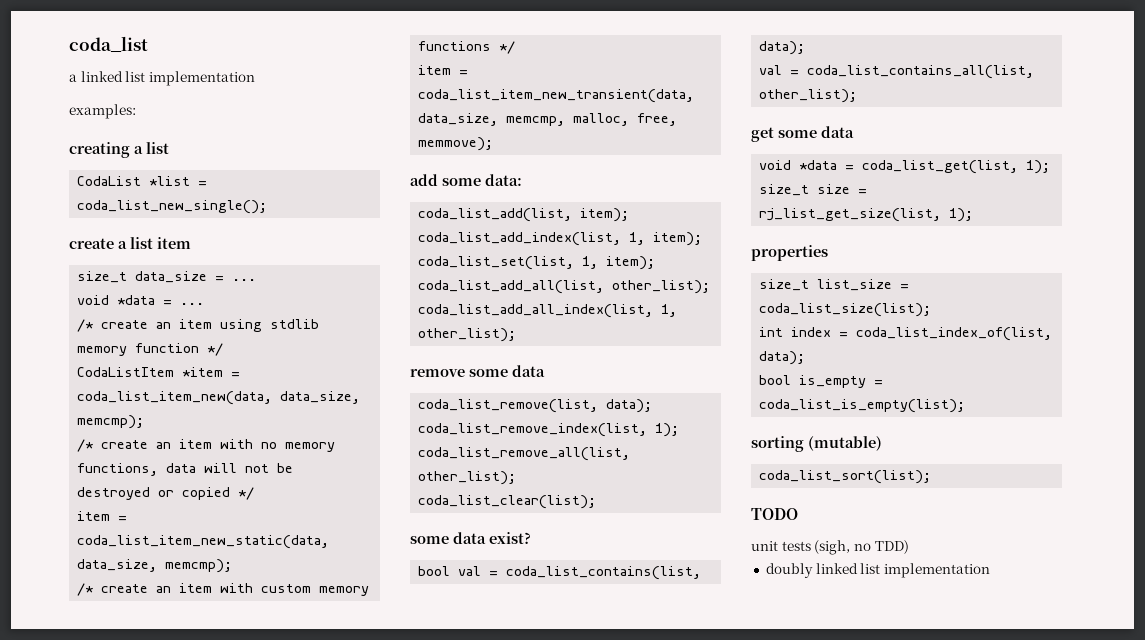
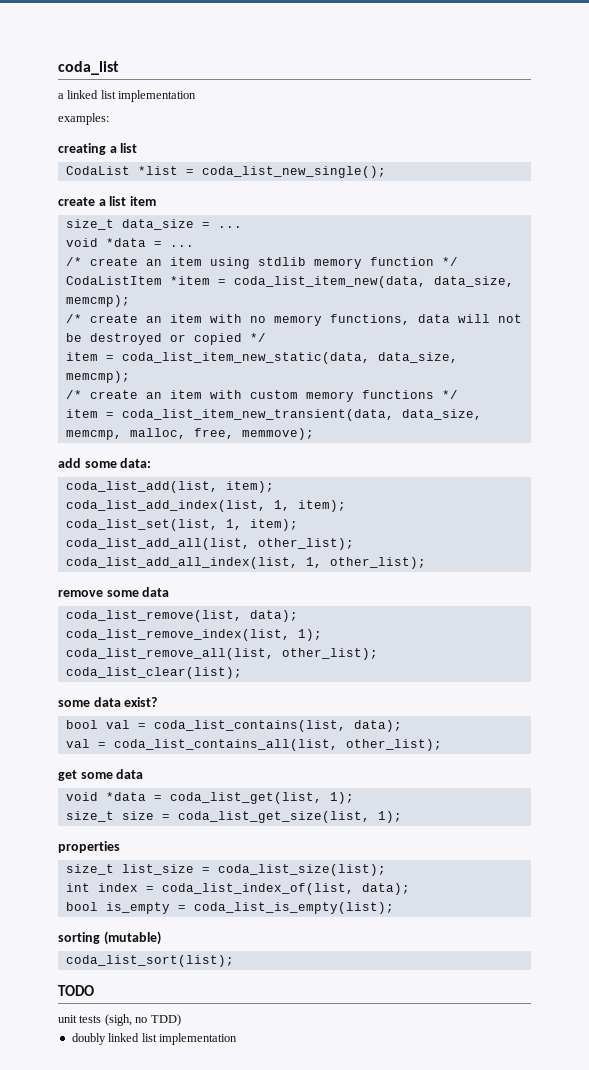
[759,208,942,222] rj_list_get_size(list, -> [177,811,370,823] coda_list_get_size(list,

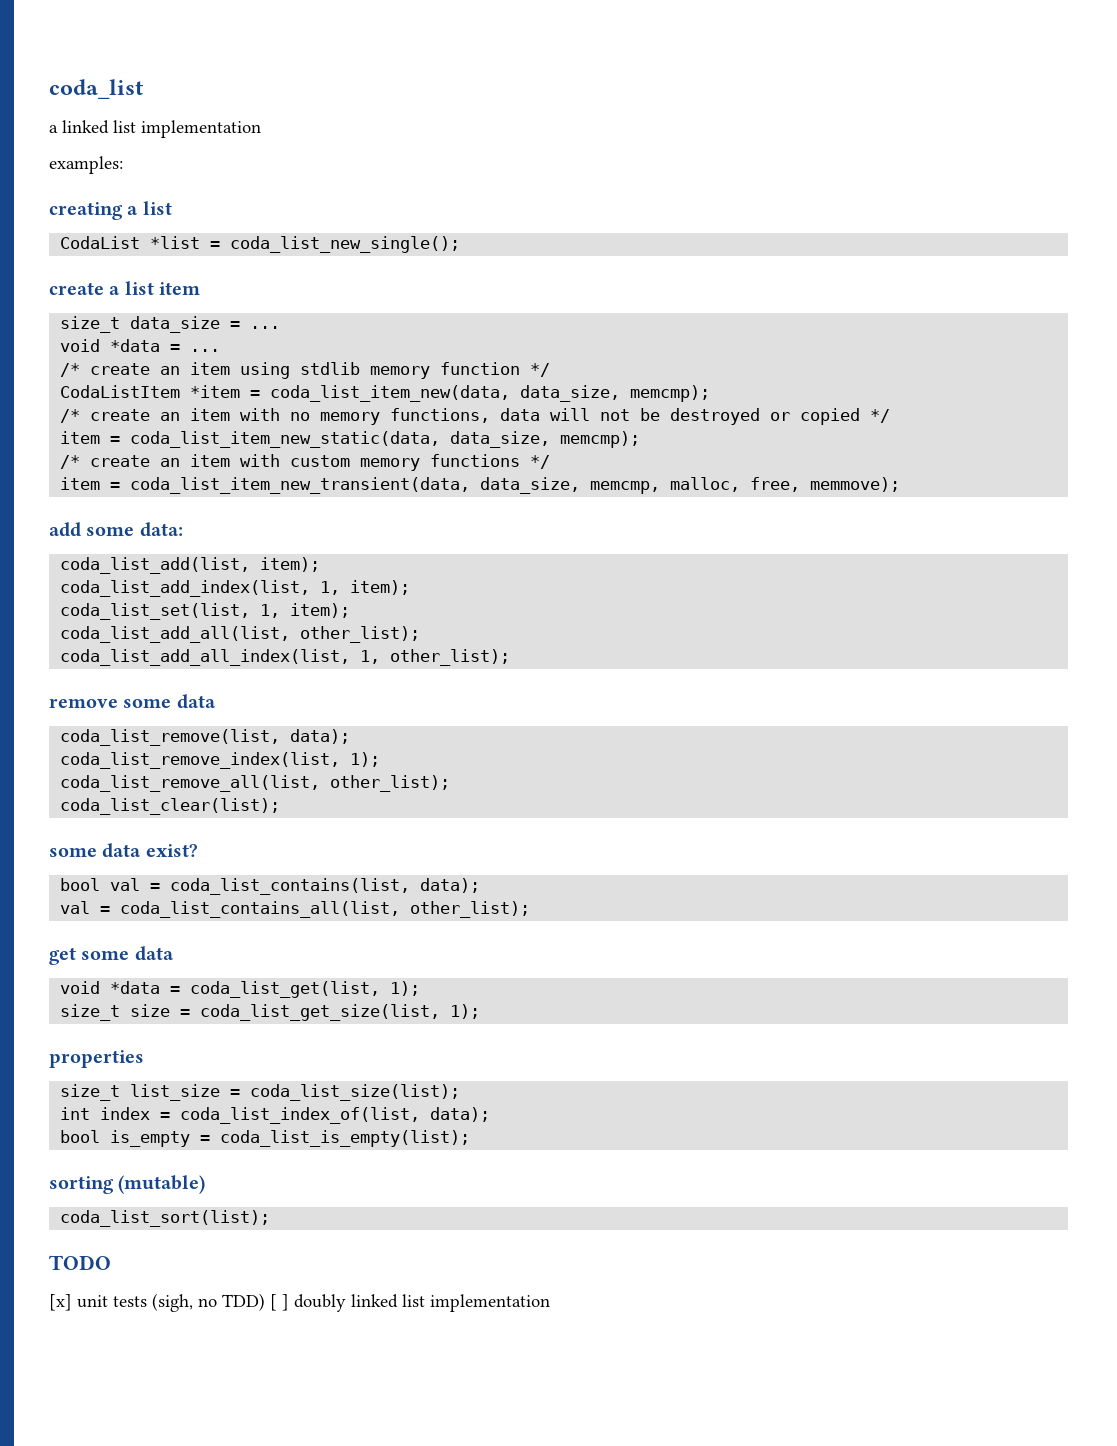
(94, 990) none -> [49,1294,72,1311] [x]
(181, 1020) // -> [270,1294,289,1311] [ ]

